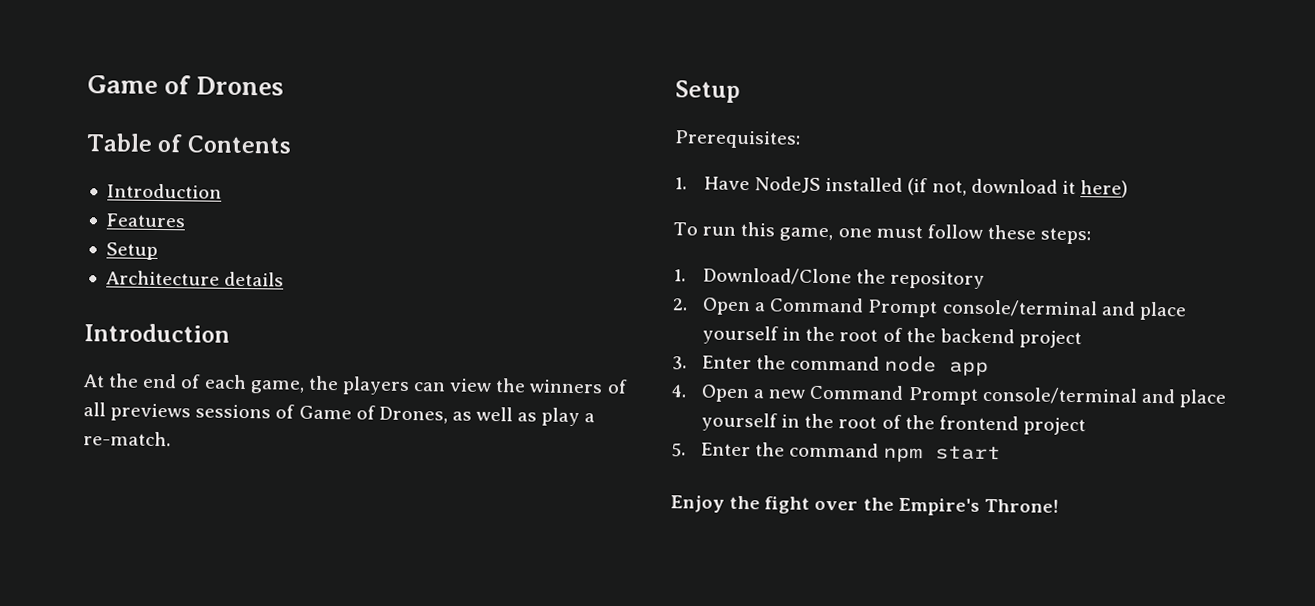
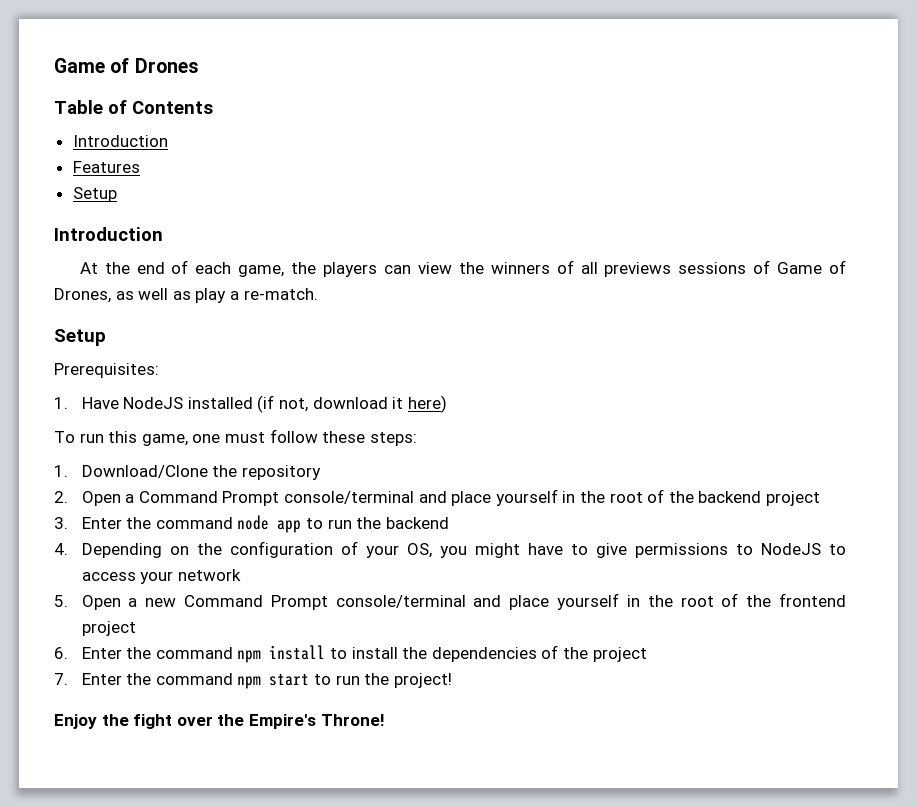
[105,270,285,287] // Architecture details -> (117, 194) none
[671,384,687,398] // 4. -> [305,517,449,529] [54,541,846,558] [81,569,241,584] [54,595,68,607] to run the backend // 4. Depending on the configuration of your OS, you might have to give permissions to NodeJS to access your network // 5.
[671,442,1002,463] 5. Enter the command npm start -> [54,645,647,663] [54,673,452,689] 6. Enter the command npm install to install the dependencies of the project // 7. Enter the command npm start to run the project!

